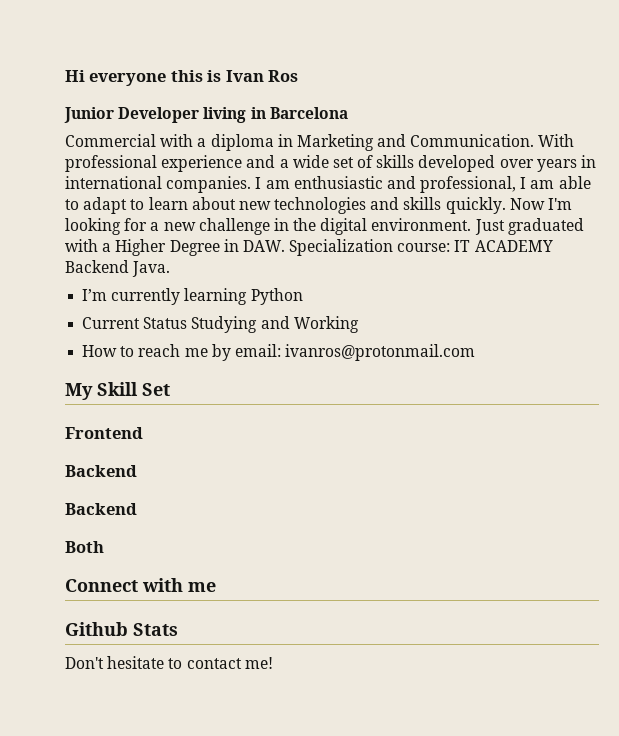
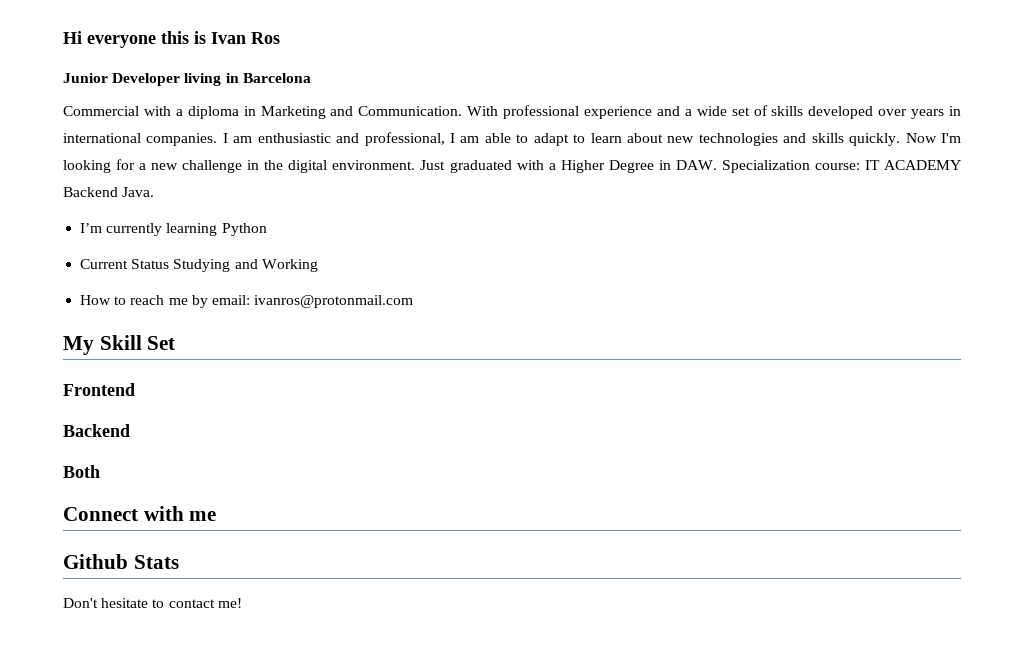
[65,503,137,515] // Backend -> (130, 430) none

